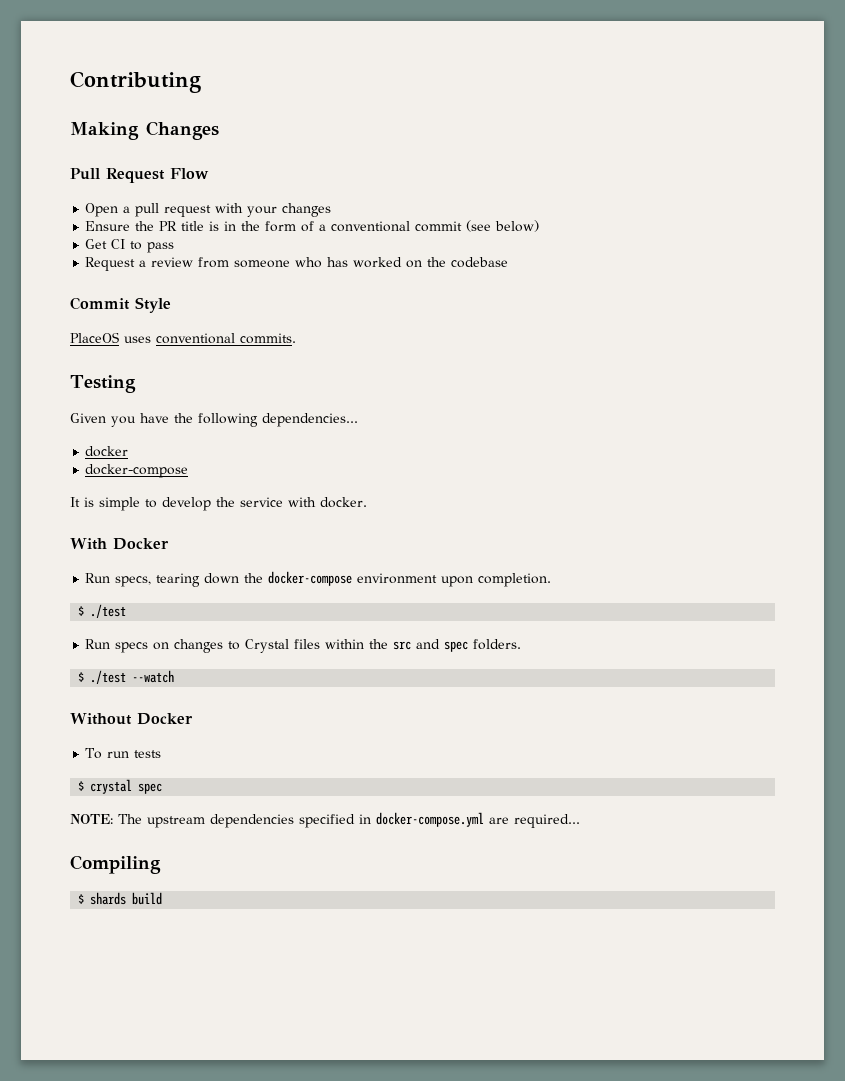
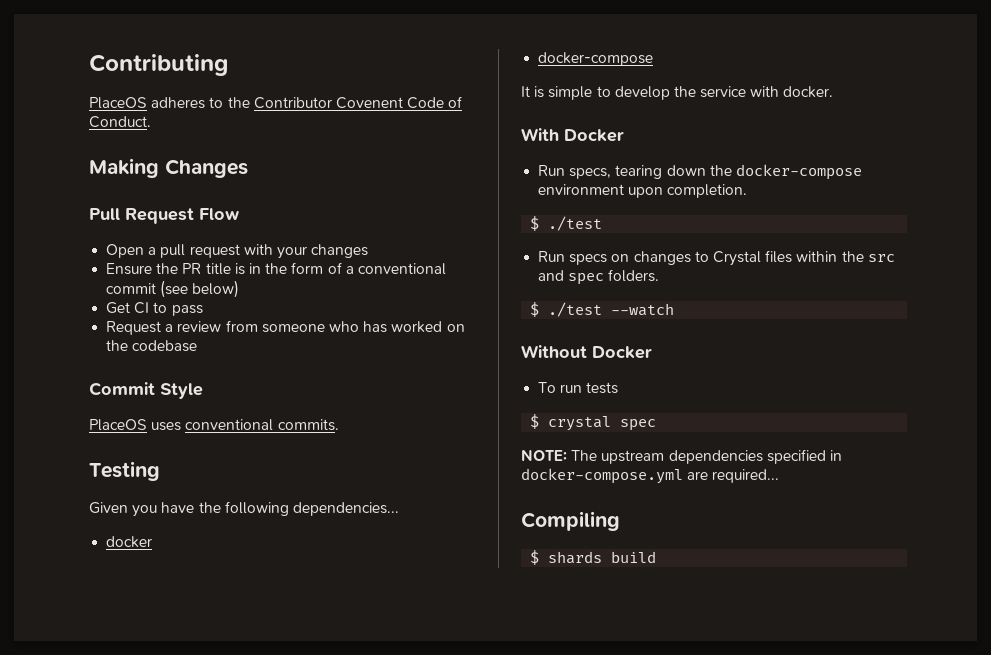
(201, 82) none -> [89,96,463,109] [89,116,151,128] // PlaceOS adheres to the Contributor Covenent Code of Conduct.

